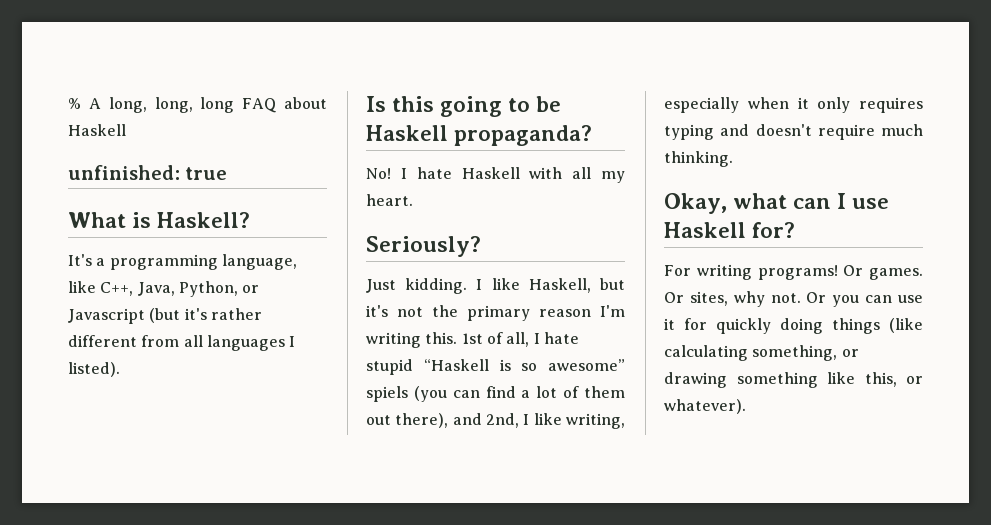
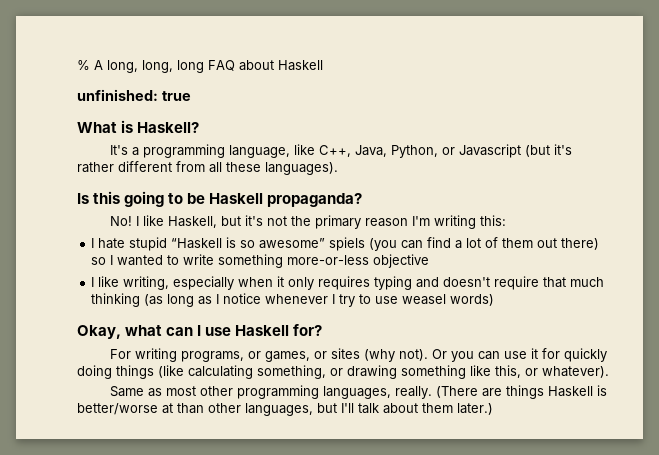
[206,335,296,351] [68,362,120,377] languages I listed). -> [226,162,338,175] these languages).
[416,167,625,183] [366,194,413,206] [366,236,481,257] [366,278,483,294] hate Haskell with all my heart. // Seriously? // Just kidding. I -> (139, 221) none
[425,332,530,347] this. 1st of all, -> [479,215,506,226] this: //
[395,413,519,428] there), and 2nd, -> [561,238,600,250] [91,254,430,268] there) so I wanted to write something more-or-less objective //
[881,124,923,136] [664,151,733,167] much thinking. -> [543,277,605,288] [91,293,495,307] that much thinking (as long as I notice whenever I try to use weasel words)
[757,265,923,280] [664,291,801,307] programs! Or games. Or sites, why not. -> [180,348,428,362] programs, or games, or sites (why not).
(746, 406) none -> [109,385,607,399] [77,403,493,416] // Same as most other programming languages, really. (There are things Haskell is better/worse at than other languages, but I'll talk about them later.)

